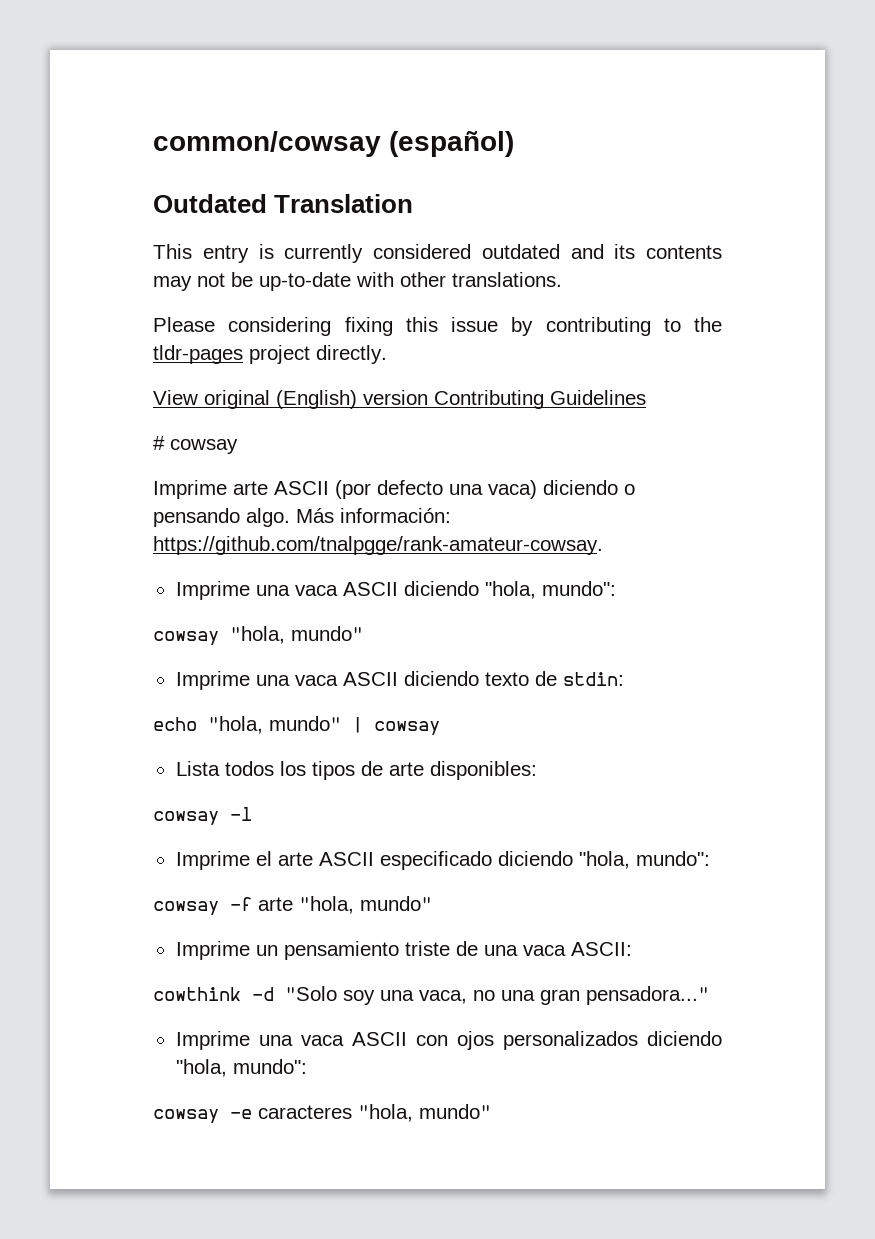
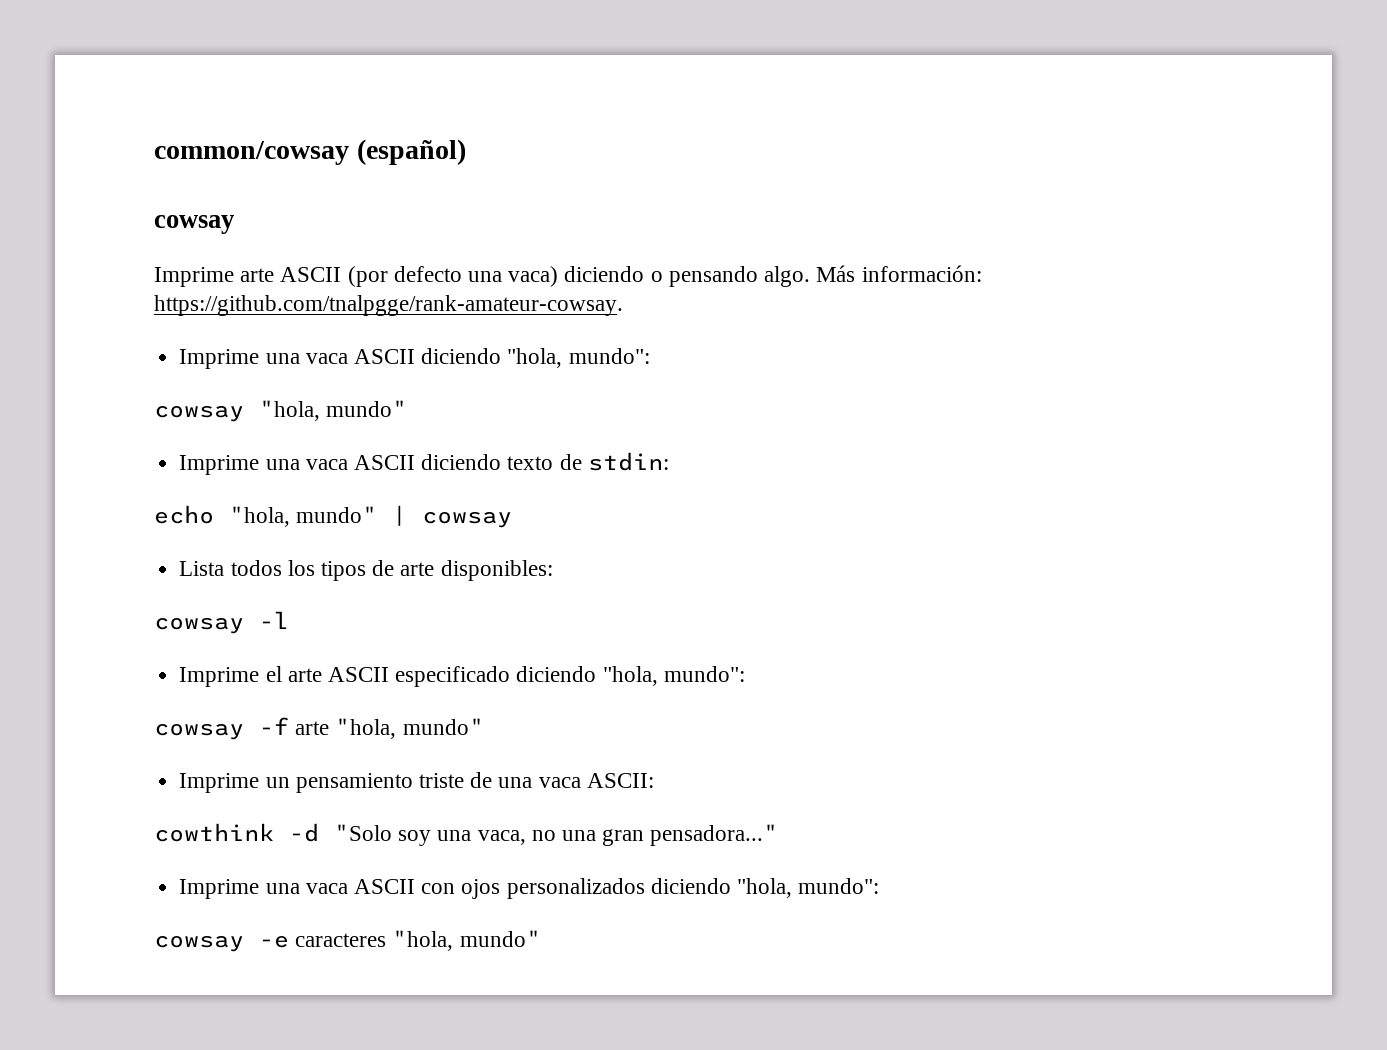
[153,194,414,213] [153,244,722,263] [153,272,562,291] [153,317,722,336] [153,345,387,364] [153,390,646,409] [153,436,165,450] Outdated Translation // This entry is currently considered outdated and its contents may not be up-to-date with other translations. // Please considering fixing this issue by contributing to the tldr-pages project directly. // View original (English) version Contributing Guidelines // # -> (466, 152) none

